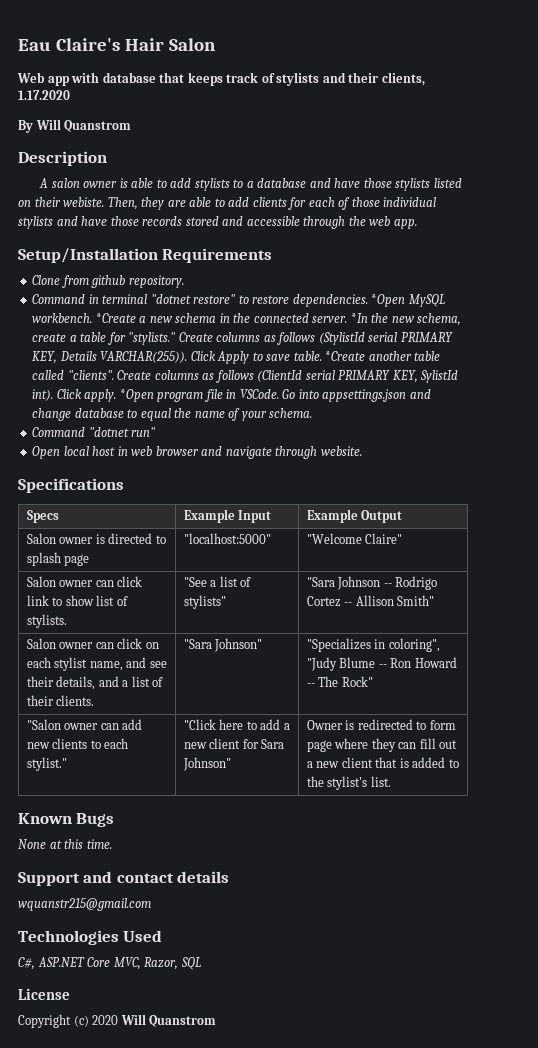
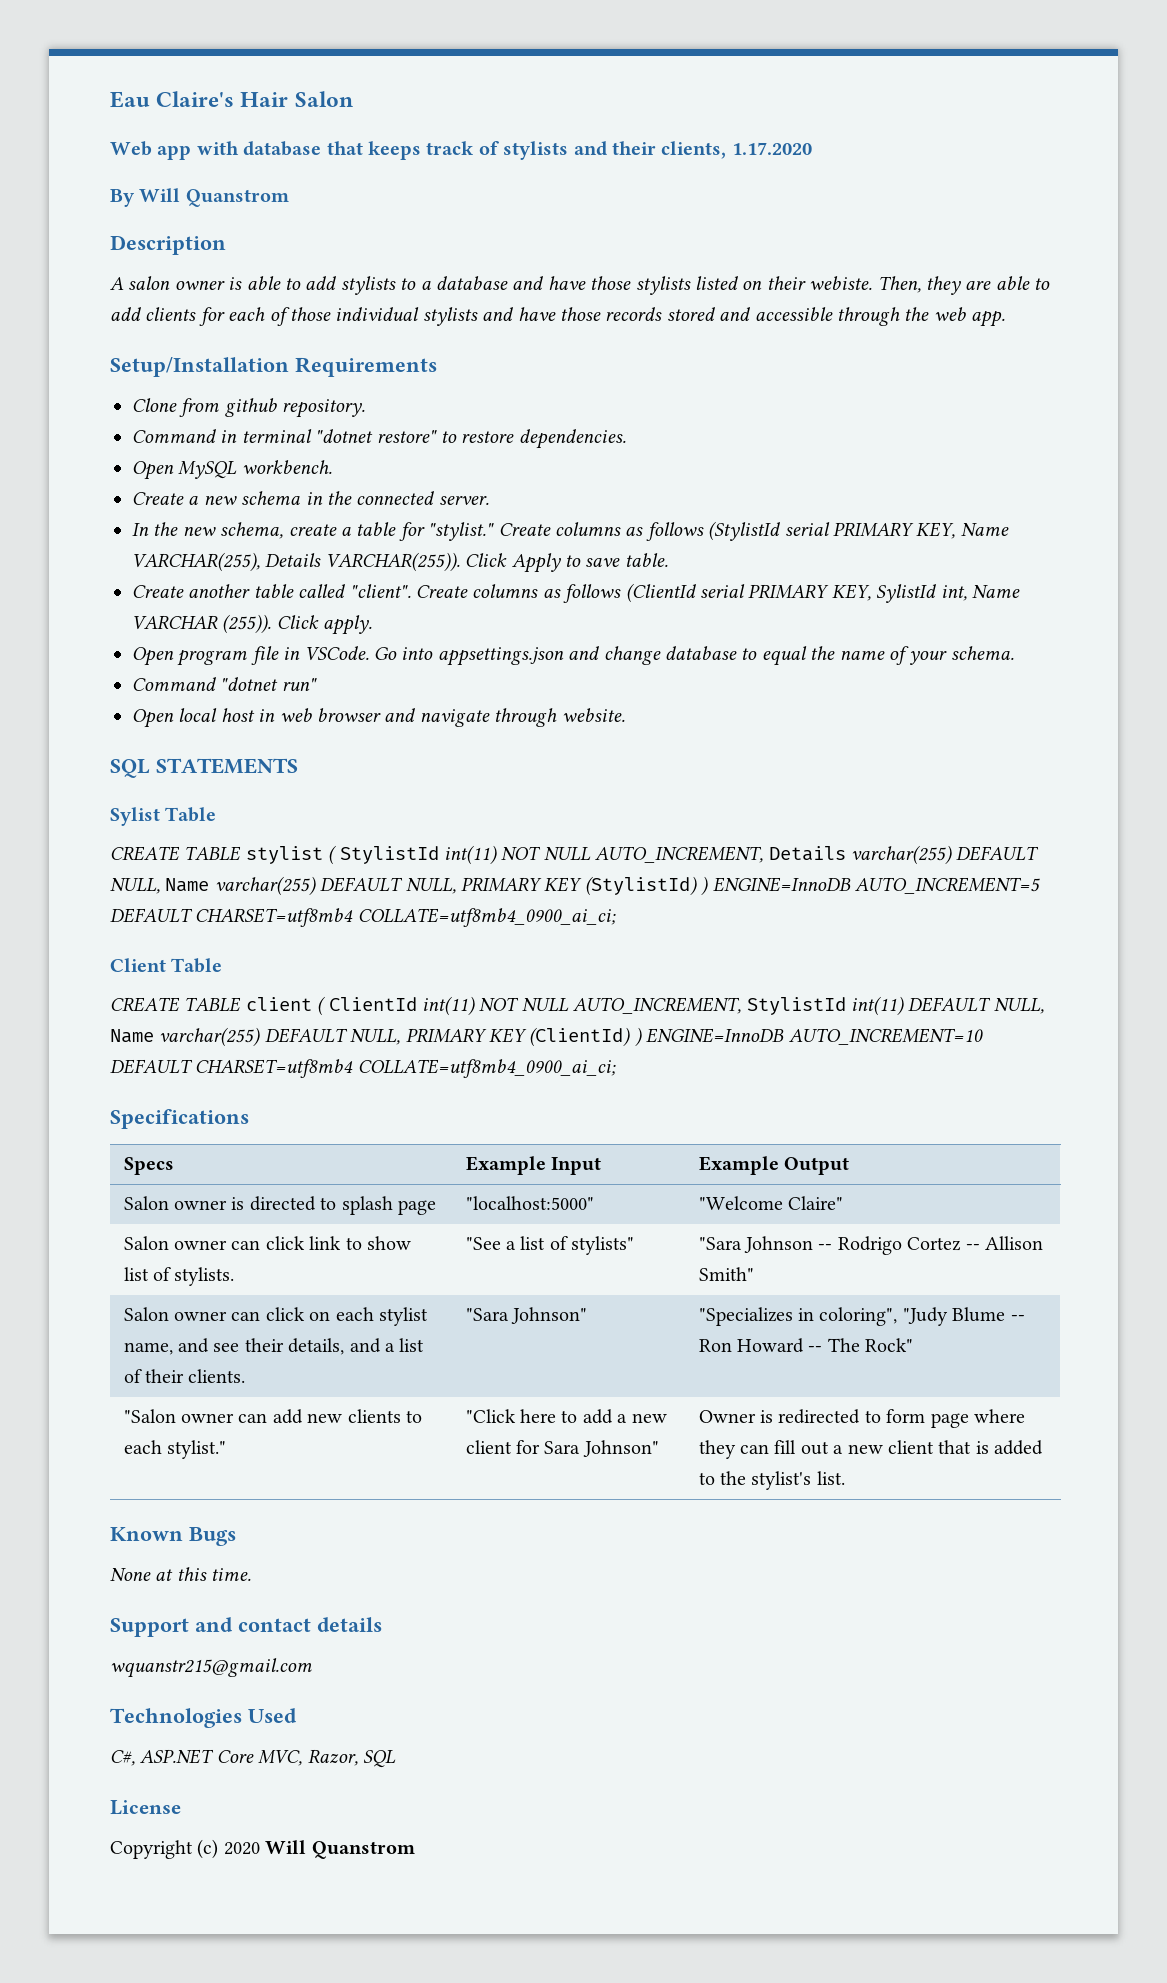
[371,294,406,307] *Open -> [132,461,174,480] // Open
[95,313,136,323] *Create -> [132,492,184,505] // Create
[350,313,368,323] *In -> [132,523,149,536] // In
[128,332,176,345] "stylists." -> [428,522,495,541] "stylist."
(58, 357) none -> [960,523,1009,536] [132,552,260,572] Name VARCHAR(255),
[325,351,366,361] *Create -> [132,585,184,598] // Create
[67,370,114,380] "clients". -> [349,584,411,598] "client".
[32,389,54,401] int). -> [940,585,1020,601] [132,614,272,634] int, Name VARCHAR (255)).
[119,389,154,402] *Open -> [132,647,174,666] // Open
(362, 451) none -> [110,758,298,778] [110,807,217,826] [110,845,1040,865] [110,876,1040,896] [110,908,616,927] [110,958,223,973] [110,996,1044,1016] [110,1027,983,1047] [110,1059,616,1078] // SQL STATEMENTS // Sylist Table // CREATE TABLE stylist ( StylistId int(11) NOT NULL AUTO_INCREMENT, Details varchar(255) DEFAULT NULL, Name varchar(255) DEFAULT NULL, PRIMARY KEY (StylistId) ) ENGINE=InnoDB AUTO_INCREMENT=5 DEFAULT CHARSET=utf8mb4 COLLATE=utf8mb4_0900_ai_ci; // Client Table // CREATE TABLE client ( ClientId int(11) NOT NULL AUTO_INCREMENT, StylistId int(11) DEFAULT NULL, Name varchar(255) DEFAULT NULL, PRIMARY KEY (ClientId) ) ENGINE=InnoDB AUTO_INCREMENT=10 DEFAULT CHARSET=utf8mb4 COLLATE=utf8mb4_0900_ai_ci;

